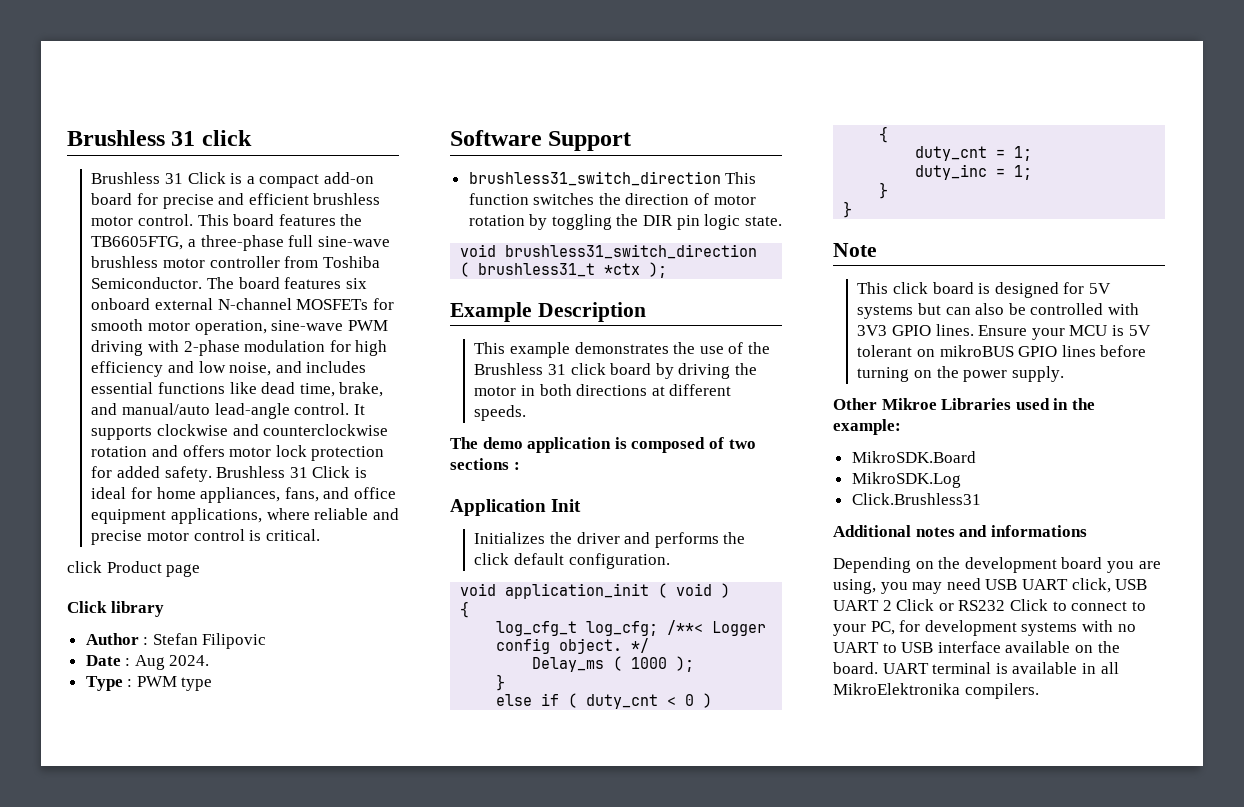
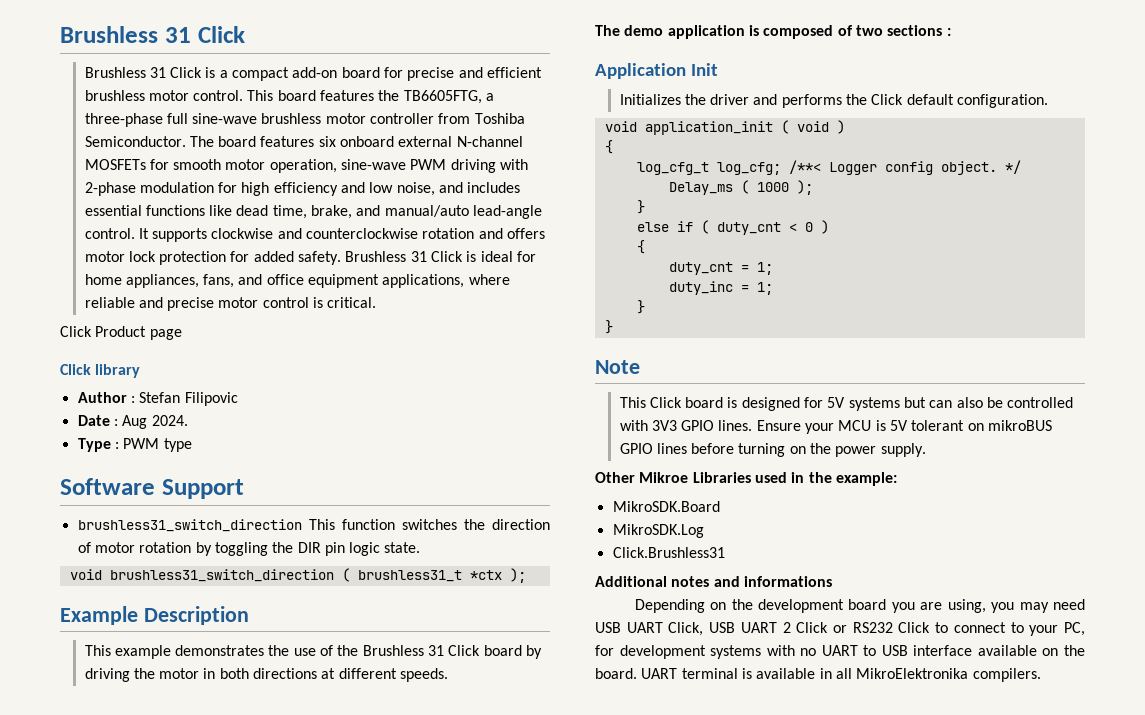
[67,130,252,146] Brushless 31 click -> [60,26,245,43] Brushless 31 Click
[67,561,102,573] click -> [60,326,92,337] Click
[570,363,606,375] click -> [448,645,481,656] Click
[474,553,510,565] click -> [871,94,904,105] Click
[893,282,929,294] click -> [649,397,682,408] Click
[1071,578,1111,593] click, -> [668,622,704,636] Click,

